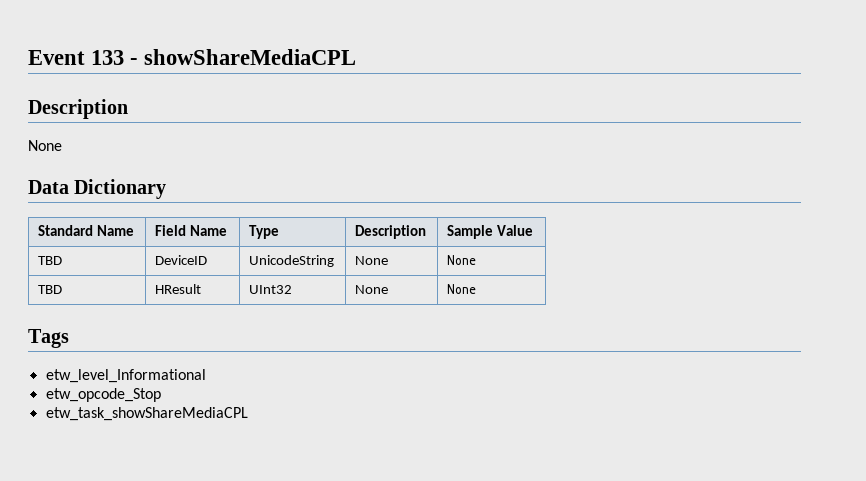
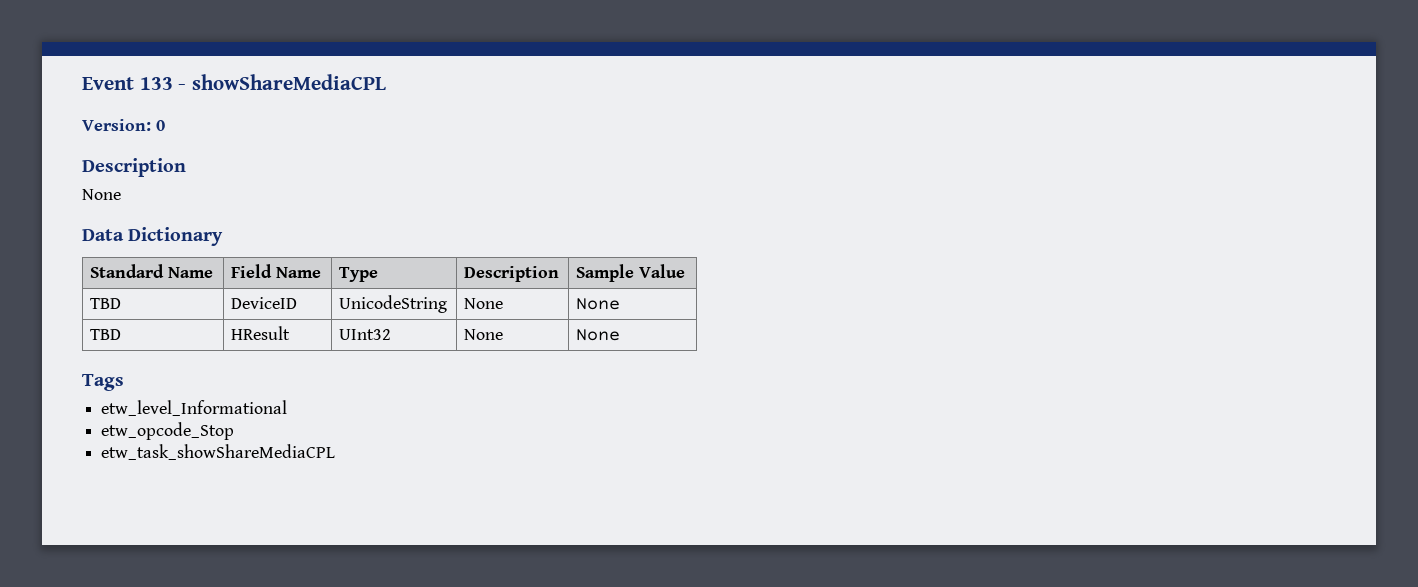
(357, 57) none -> [82,119,165,131] // Version: 0

